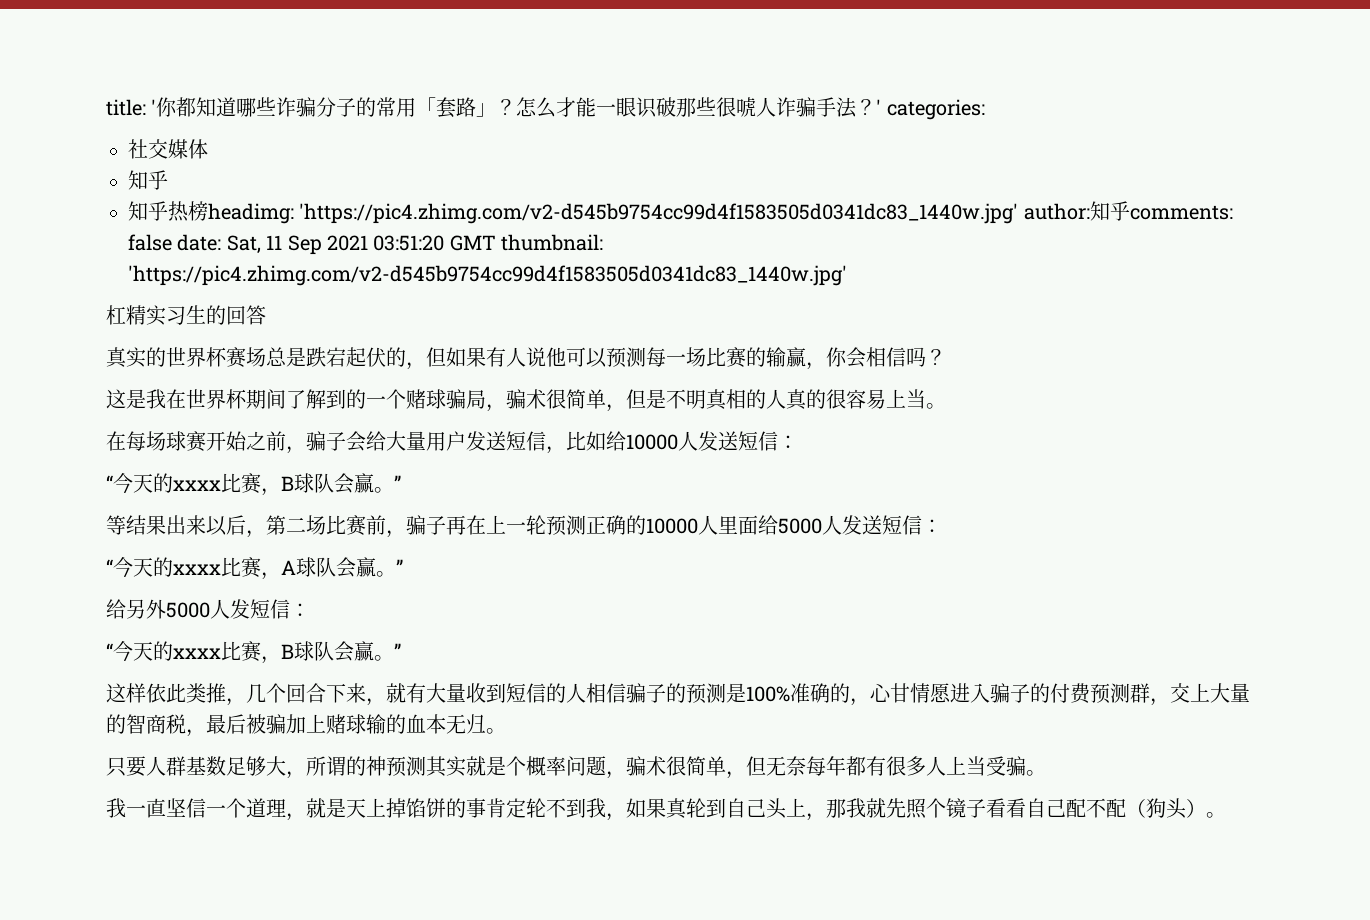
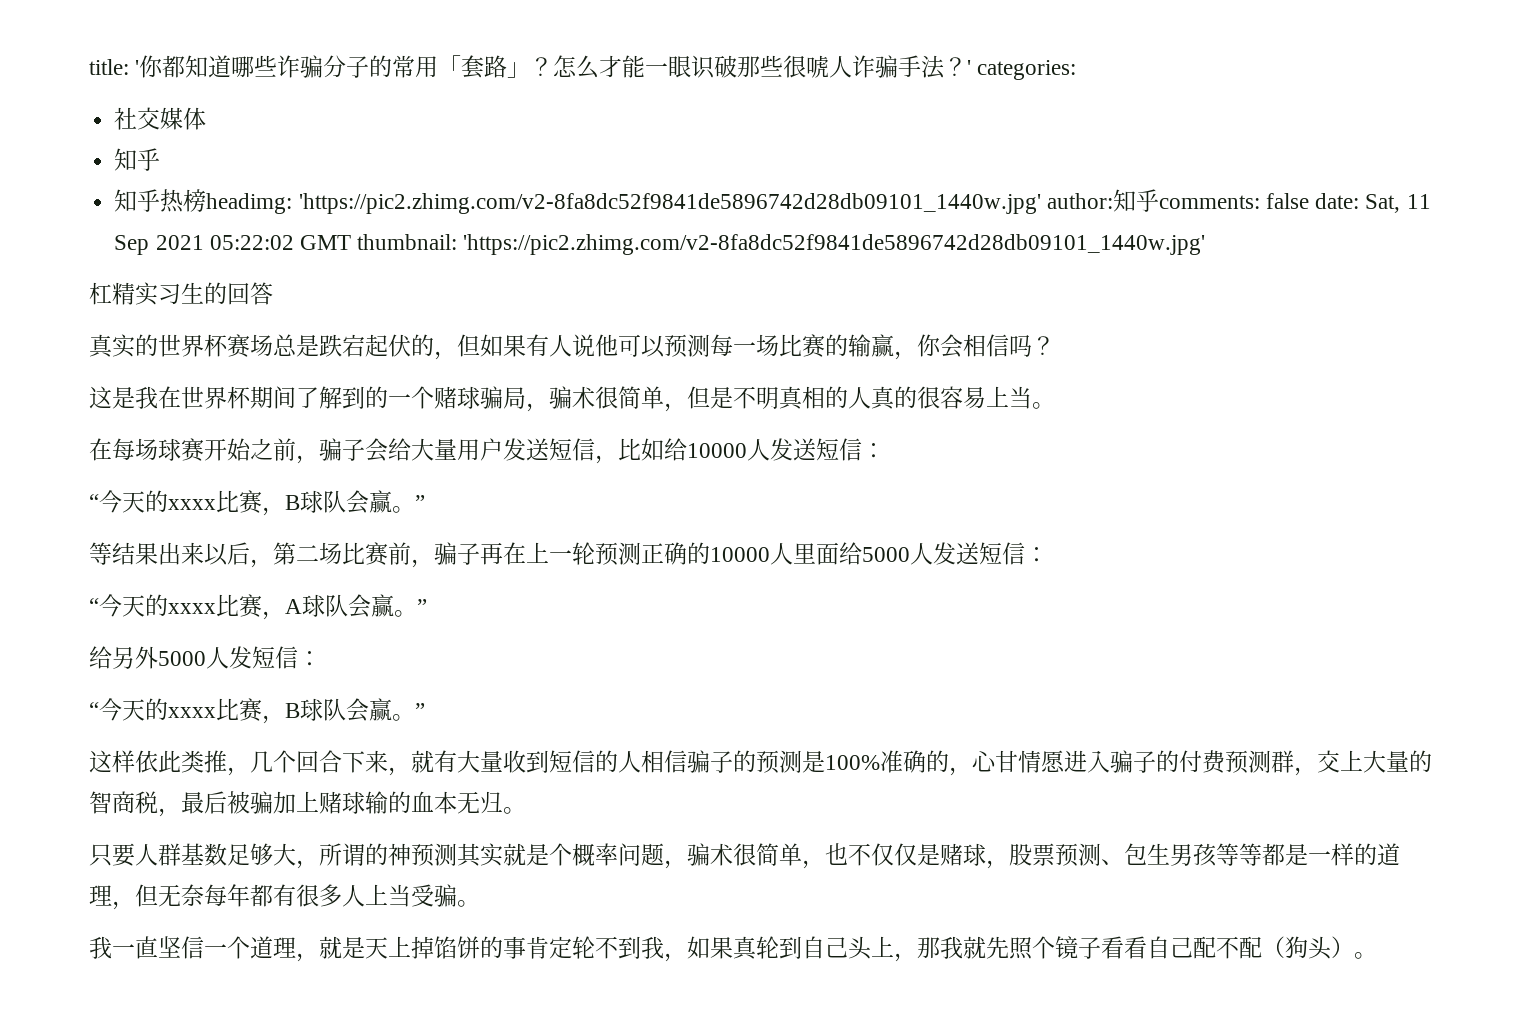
[299,203,1019,224] 'https://pic4.zhimg.com/v2-d545b9754cc99d4f1583505d0341dc83_1440w.jpg' -> [298,193,1041,214] 'https://pic2.zhimg.com/v2-8fa8dc52f9841de5896742d28db09101_1440w.jpg'
[373,235,445,251] 03:51:20 -> [209,235,294,250] 05:22:02
[128,265,847,286] 'https://pic4.zhimg.com/v2-d545b9754cc99d4f1583505d0341dc83_1440w.jpg' -> [463,234,1206,255] 'https://pic2.zhimg.com/v2-8fa8dc52f9841de5896742d28db09101_1440w.jpg'
(746, 775) none -> [825,843,1400,869] [89,885,135,910] 也不仅仅是赌球，股票预测、包生男孩等等都是一样的道理，

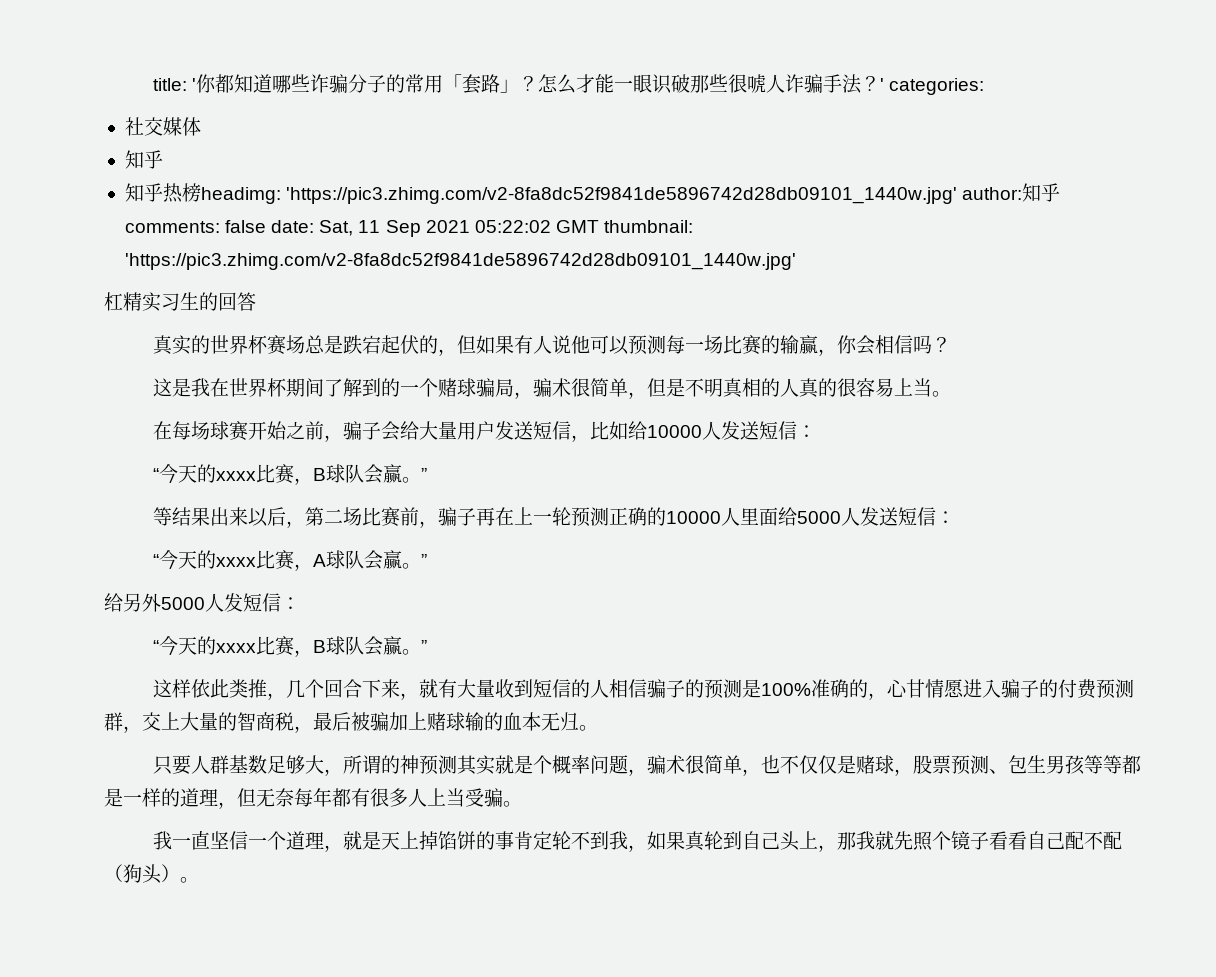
[298,193,1041,214] 'https://pic2.zhimg.com/v2-8fa8dc52f9841de5896742d28db09101_1440w.jpg' -> [286,187,958,204] 'https://pic3.zhimg.com/v2-8fa8dc52f9841de5896742d28db09101_1440w.jpg'
[463,234,1206,255] 'https://pic2.zhimg.com/v2-8fa8dc52f9841de5896742d28db09101_1440w.jpg' -> [124,253,796,270] 'https://pic3.zhimg.com/v2-8fa8dc52f9841de5896742d28db09101_1440w.jpg'

